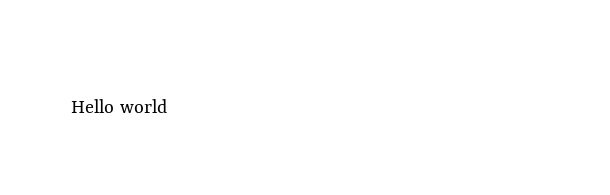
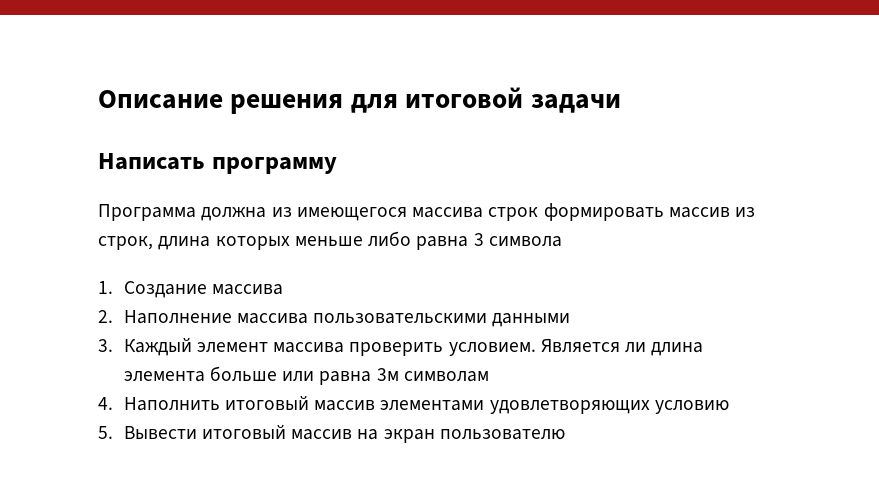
[71,99,167,113] Hello world -> [98,87,621,114] [98,153,337,174] [98,203,756,221] [98,231,562,250] [98,281,283,298] [98,310,571,327] [98,337,704,356] [123,366,489,385] [98,395,729,414] [98,424,565,443] Описание решения для итоговой задачи // Написать программу // Программа должна из имеющегося массива строк формировать массив из строк, длина которых меньше либо равна 3 символа // 1. Создание массива // 2. Наполнение массива пользовательскими данными // 3. Каждый элемент массива проверить условием. Является ли длина элемента больше или равна 3м символам // 4. Наполнить итоговый массив элементами удовлетворяющих условию // 5. Вывести итоговый массив на экран пользователю

